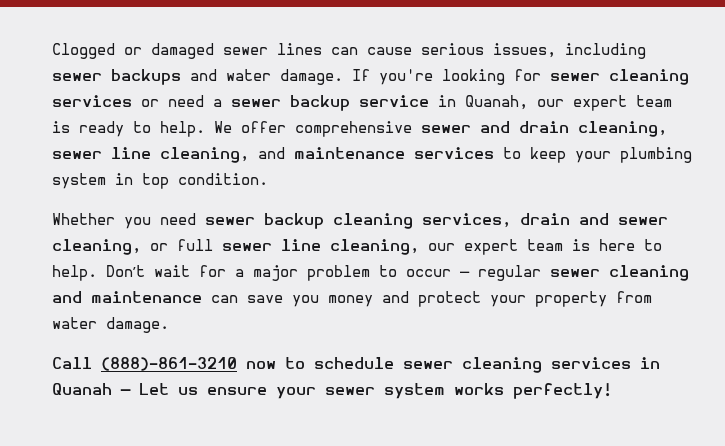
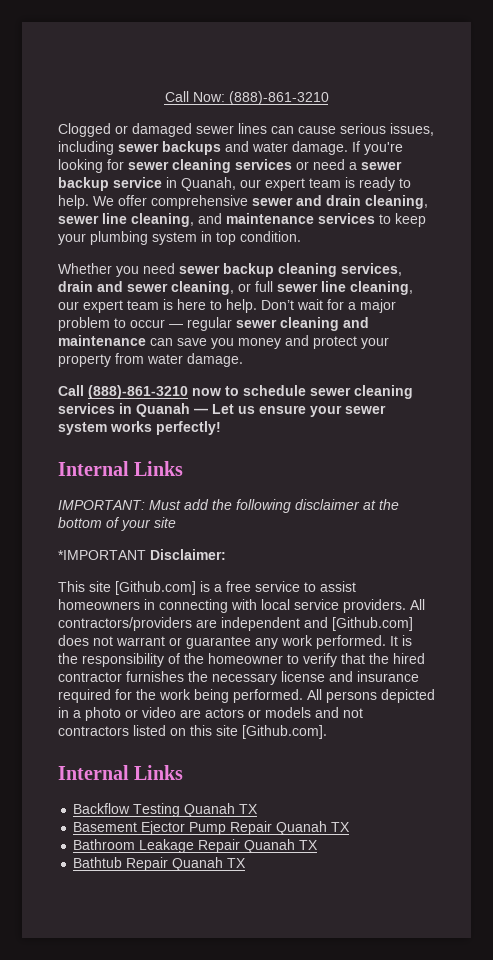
(52, 51) none -> [164,91,329,105] Call Now: (888)-861-3210 //
(612, 391) none -> [58,461,184,476] [58,499,399,513] [58,517,176,531] [58,549,226,560] [58,581,356,595] [58,599,425,613] [58,617,413,631] [58,635,412,649] [58,653,425,667] [58,671,419,685] [58,689,435,703] [58,707,363,721] [58,725,327,739] [58,765,184,780] [73,803,259,817] [73,821,351,835] [73,839,319,853] [73,857,247,871] // Internal Links // IMPORTANT: Must add the following disclaimer at the bottom of your site // *IMPORTANT Disclaimer: // This site [Github.com] is a free service to assist homeowners in connecting with local service providers. All contractors/providers are independent and [Github.com] does not warrant or guarantee any work performed. It is the responsibility of the homeowner to verify that the hired contractor furnishes the necessary license and insurance required for the work being performed. All persons depicted in a photo or video are actors or models and not contractors listed on this site [Github.com]. // Internal Links // Backflow Testing Quanah TX // Basement Ejector Pump Repair Quanah TX // Bathroom Leakage Repair Quanah TX // Bathtub Repair Quanah TX

